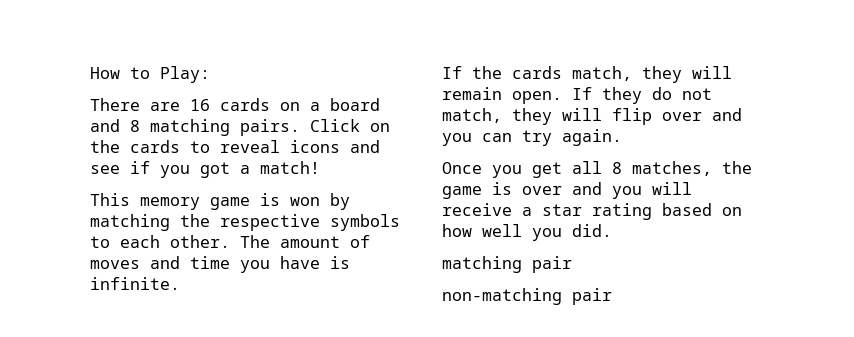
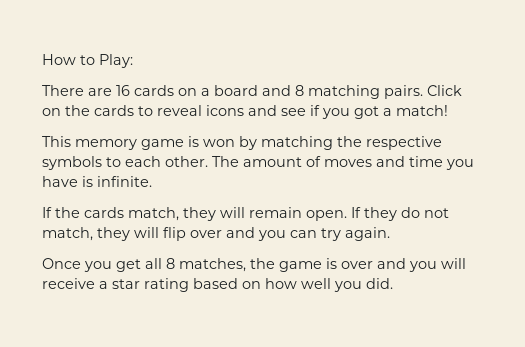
[442,256,572,273] [442,288,612,305] // matching pair // non-matching pair -> (393, 283) none

